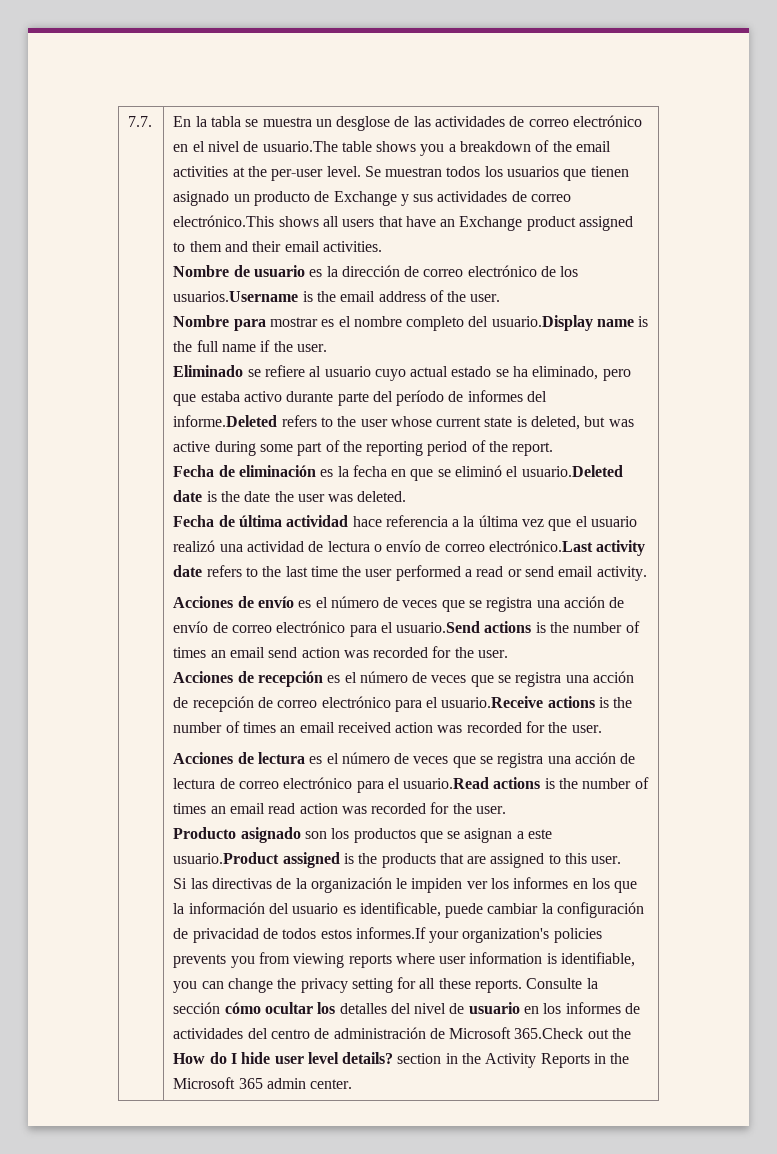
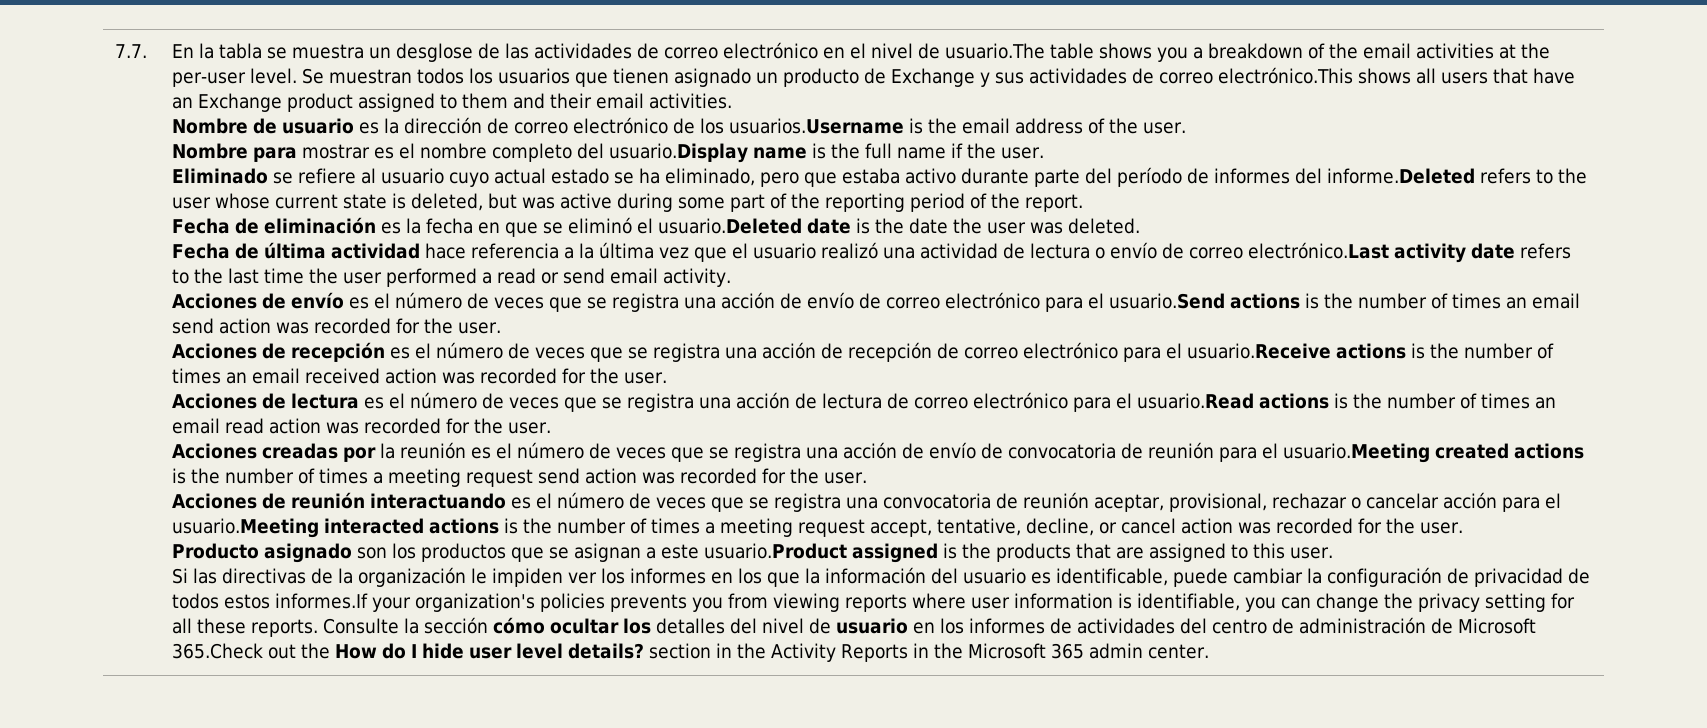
(507, 810) none -> [172,442,1585,463] [172,468,868,487] [172,492,1562,512] [172,518,1464,538] // Acciones creadas por la reunión es el número de veces que se registra una acción de envío de convocatoria de reunión para el usuario.Meeting created actions is the number of times a meeting request send action was recorded for the user. // Acciones de reunión interactuando es el número de veces que se registra una convocatoria de reunión aceptar, provisional, rechazar o cancelar acción para el usuario.Meeting interacted actions is the number of times a meeting request accept, tentative, decline, or cancel action was recorded for the user.

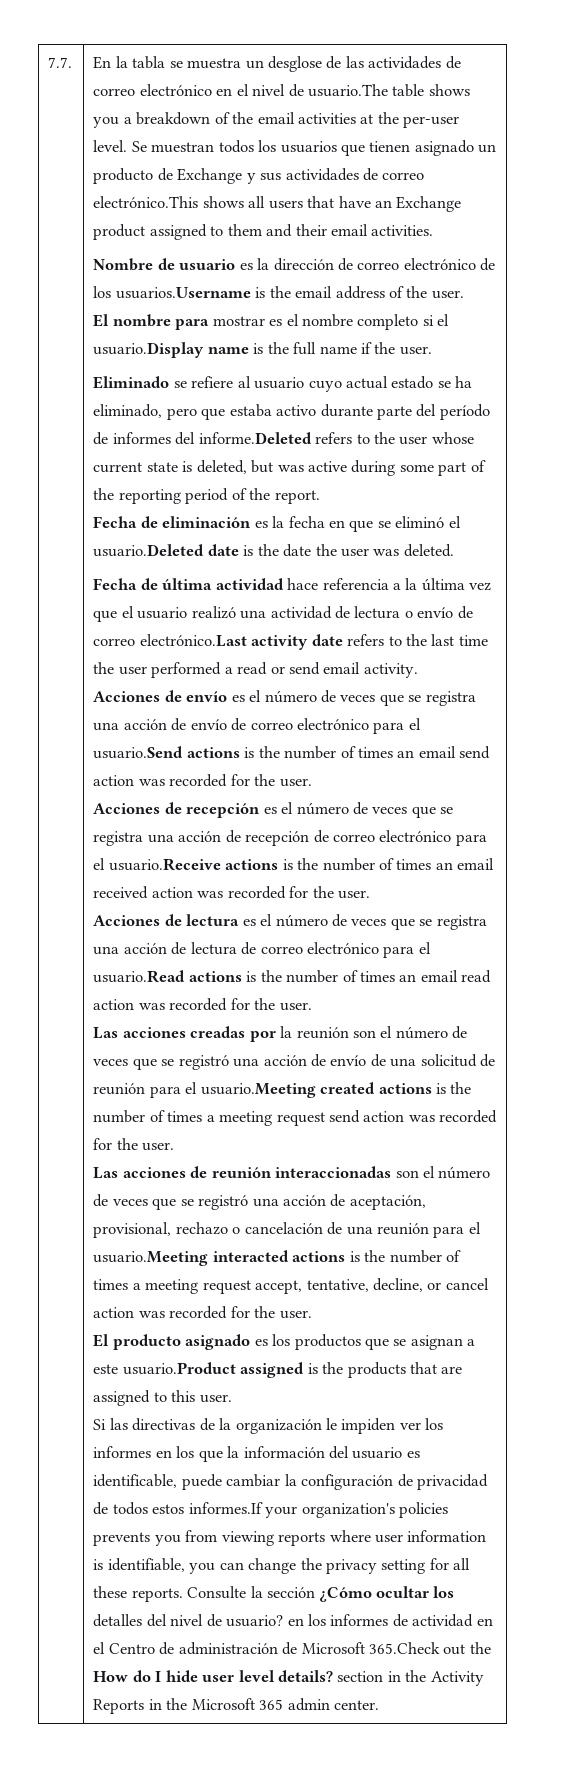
[172,143,249,159] Nombre -> [93,314,171,327] El nombre
[577,143,605,159] del -> [422,314,450,326] si el
[172,443,258,459] Acciones -> [93,1027,186,1039] Las acciones
[471,442,1117,462] es el número de veces que se registra una acción de envío de convocatoria -> [353,1026,468,1039] [93,1054,477,1070] son el número de veces que se registró una acción de envío de una solicitud
[172,492,1498,512] Acciones de reunión interactuando es el número de veces que se registra una convocatoria de reunión aceptar, provisional, rechazar o cancelar acción -> [93,1166,491,1179] [93,1194,426,1210] [93,1222,430,1238] Las acciones de reunión interaccionadas son el número de veces que se registró una acción de aceptación, provisional, rechazo o cancelación de una reunión
[172,543,388,563] Producto asignado son -> [93,1334,268,1350] El producto asignado es
[493,617,546,634] cómo -> [319,1587,372,1602] ¿Cómo
[836,618,909,634] usuario -> [226,1615,284,1627] usuario?
[1077,618,1268,634] actividades del centro -> [412,1614,493,1627] [93,1642,155,1654] actividad en el Centro

